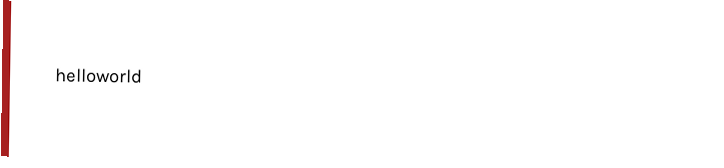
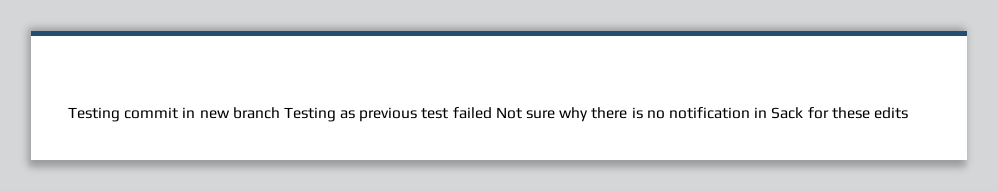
[54,68,143,84] helloworld -> [68,107,908,122] Testing commit in new branch Testing as previous test failed Not sure why there is no notification in Sack for these edits

